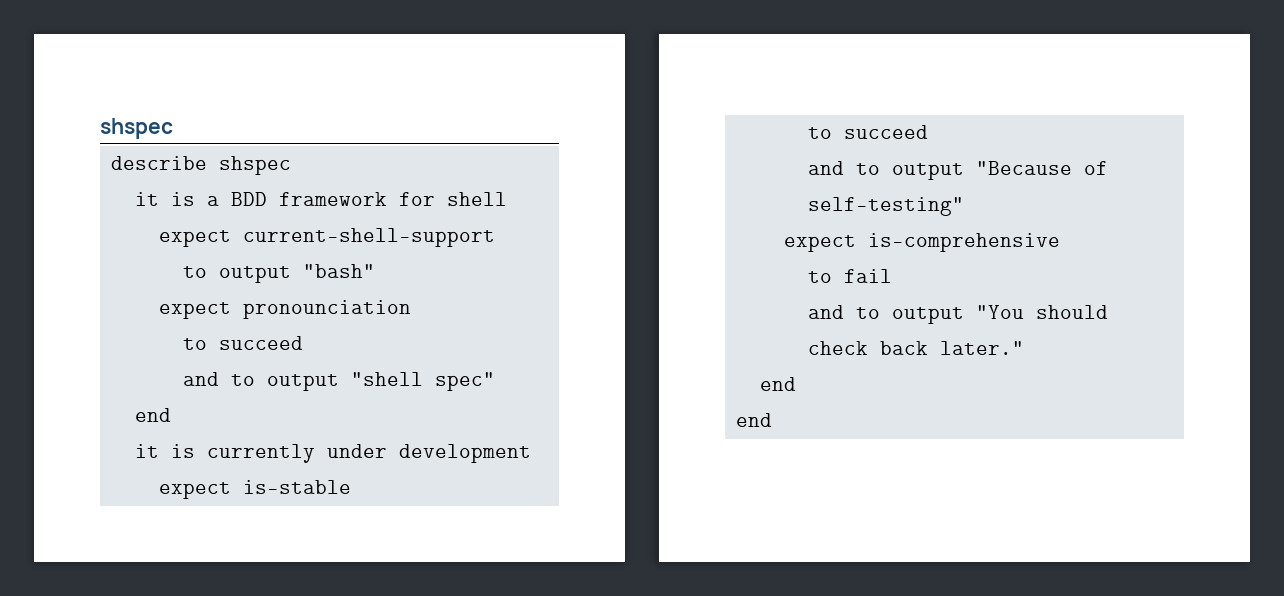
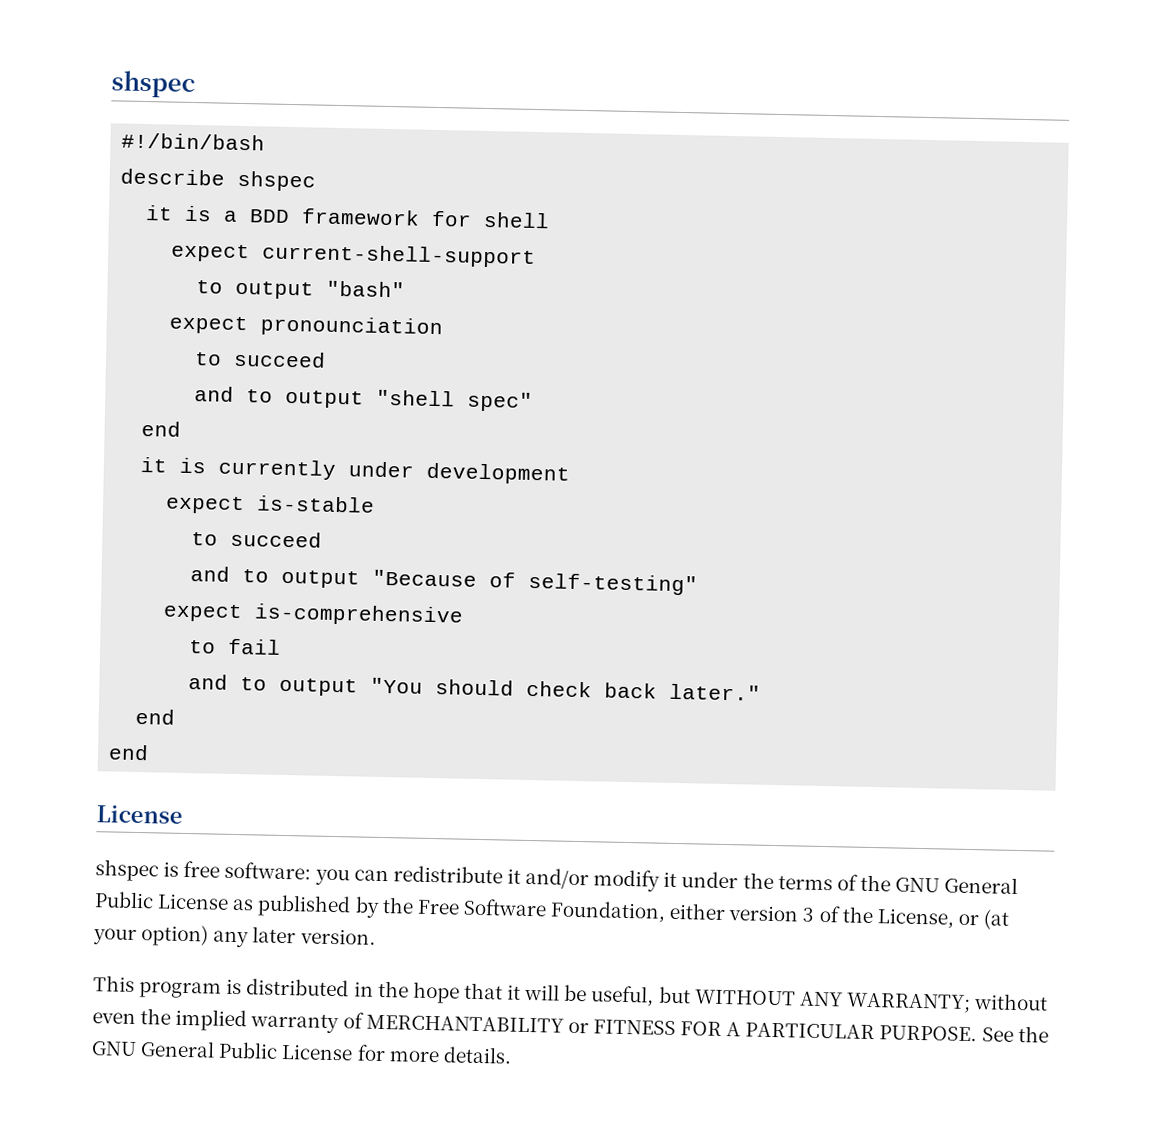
[100,118,173,139] shspec -> [111,70,196,99] [121,132,266,151] shspec // #!/bin/bash
(772, 420) none -> [96,804,183,824] [95,859,1019,894] [94,891,1011,930] [93,924,376,948] [93,975,1049,1014] [92,1008,1049,1043] [91,1040,512,1064] // License // shspec is free software: you can redistribute it and/or modify it under the terms of the GNU General Public License as published by the Free Software Foundation, either version 3 of the License, or (at your option) any later version. // This program is distributed in the hope that it will be useful, but WITHOUT ANY WARRANTY; without even the implied warranty of MERCHANTABILITY or FITNESS FOR A PARTICULAR PURPOSE. See the GNU General Public License for more details.

